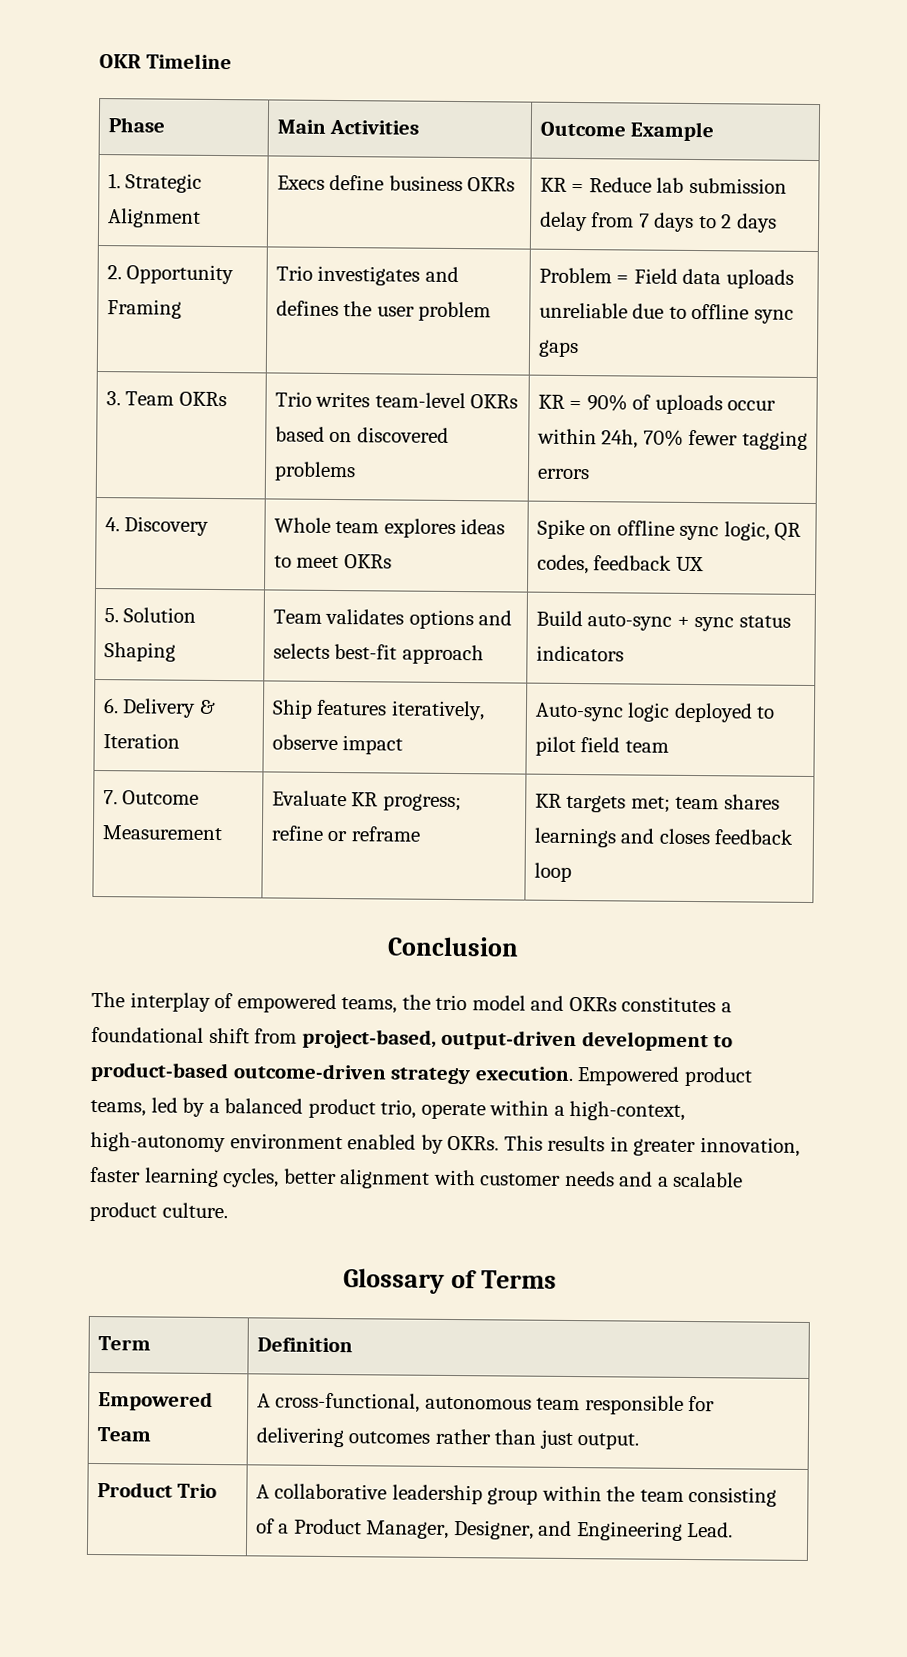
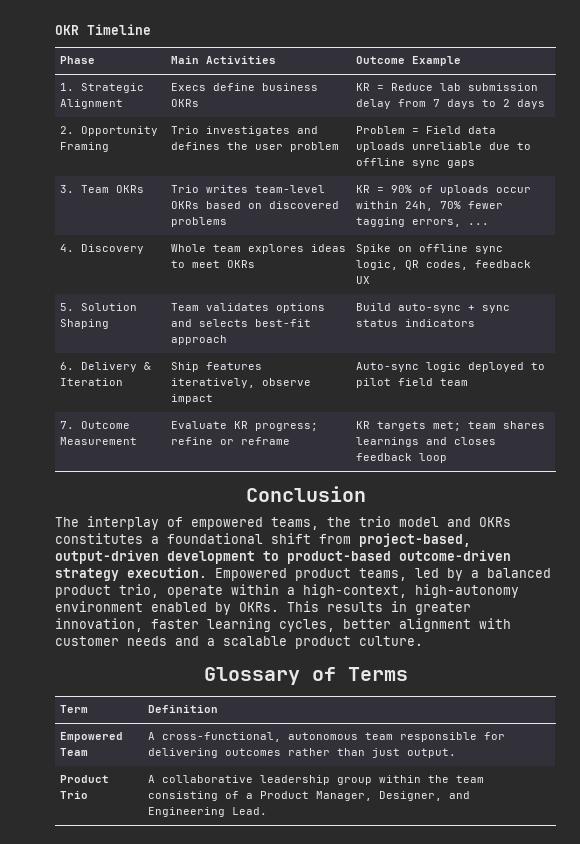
[536,468,590,480] errors -> [412,219,490,227] errors, ...

